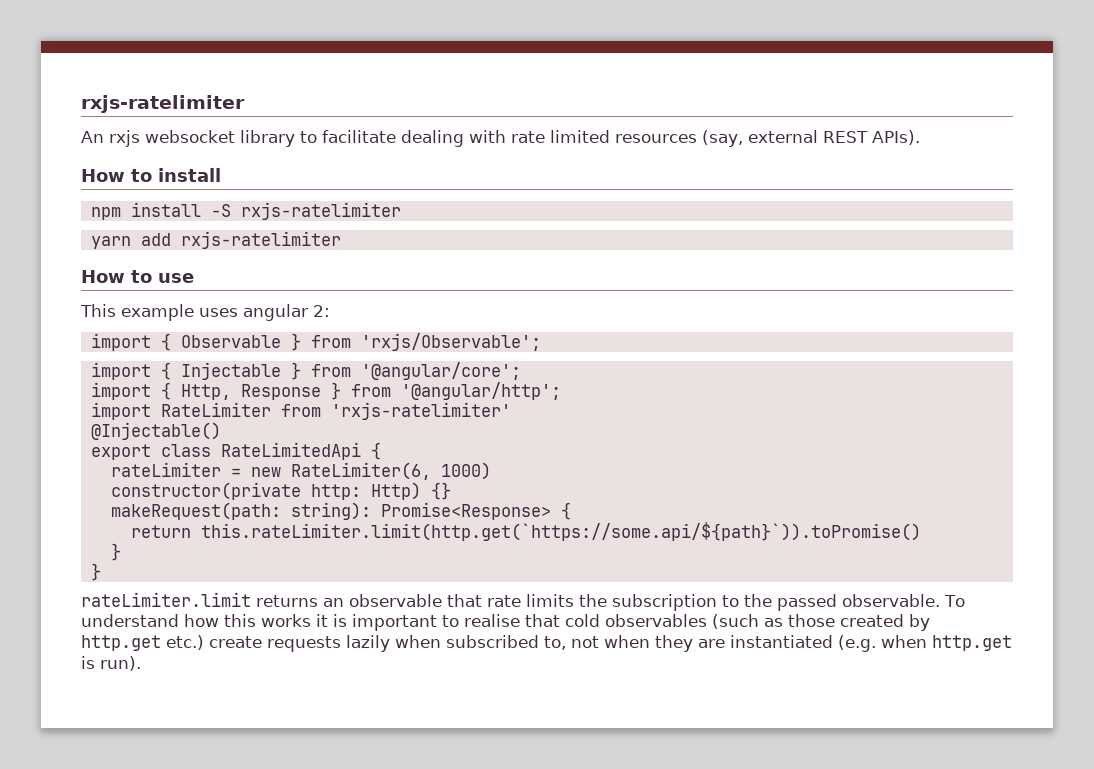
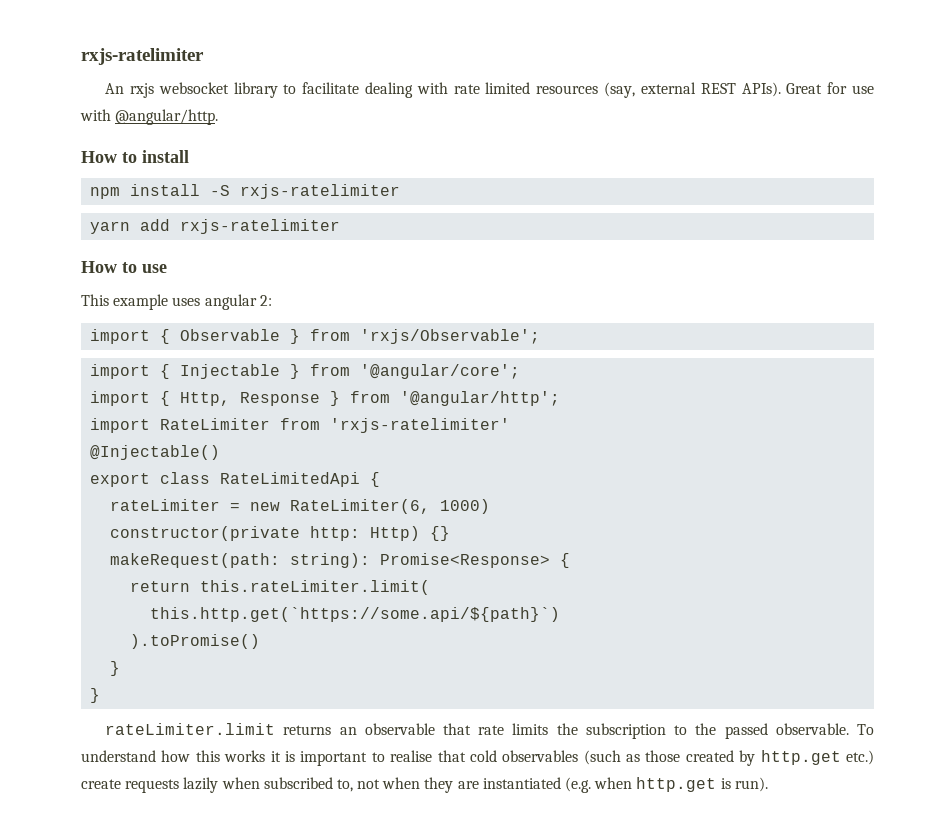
(920, 137) none -> [786,82,875,94] [80,109,219,125] Great for use with @angular/http.
[200,522,921,541] this.rateLimiter.limit(http.get(`https://some.api/${path}`)).toPromise() -> [200,580,431,595] [150,607,561,622] [130,634,261,649] this.rateLimiter.limit( // this.http.get(`https://some.api/${path}`) // ).toPromise()

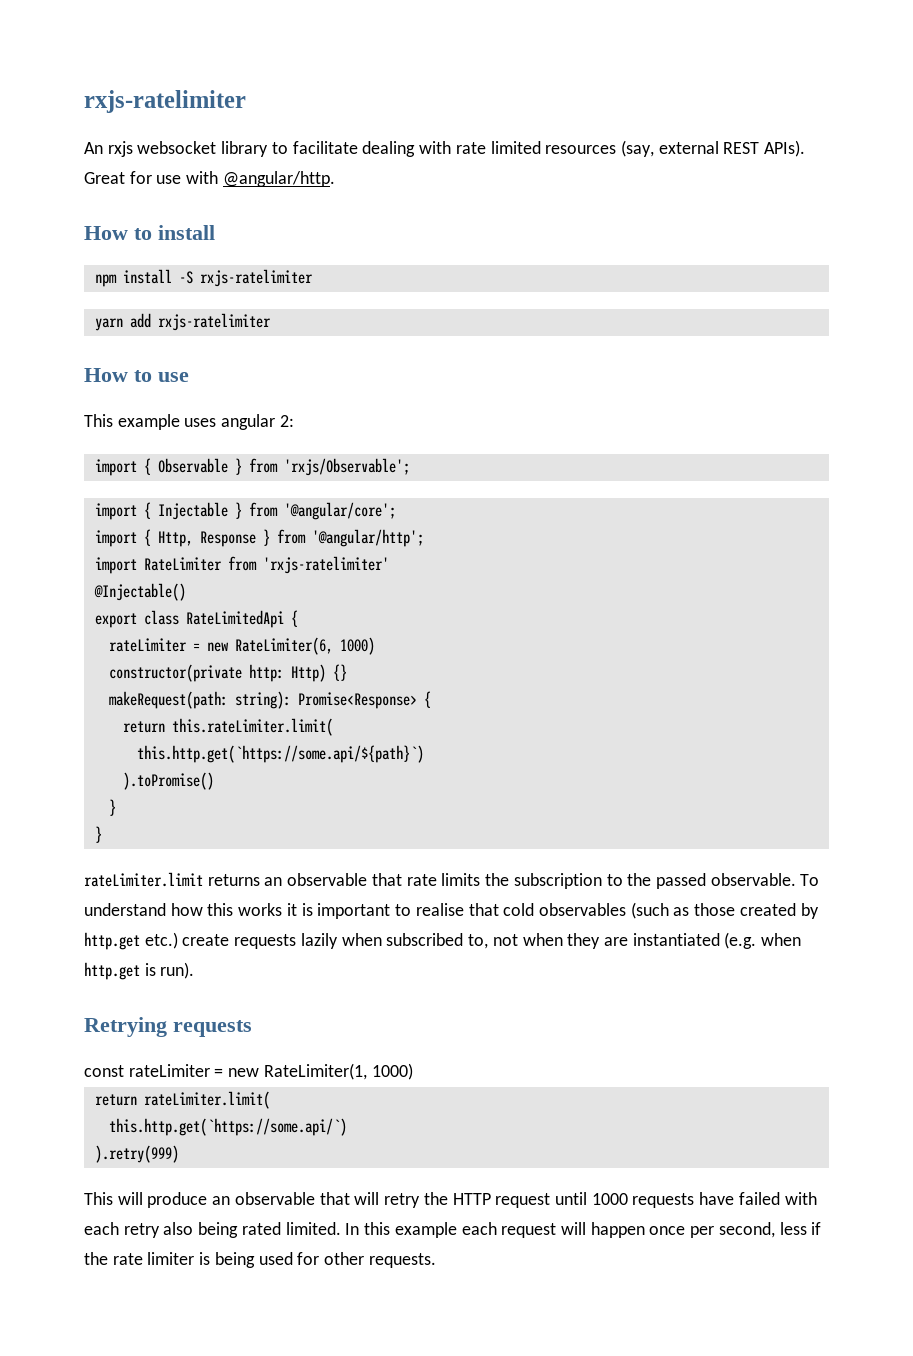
(768, 784) none -> [84,1017,252,1037] [84,1063,413,1080] [94,1091,270,1109] [108,1118,347,1136] [94,1145,179,1163] [84,1192,817,1208] [84,1222,822,1238] [84,1252,436,1268] // Retrying requests // const rateLimiter = new RateLimiter(1, 1000) // return rateLimiter.limit( // this.http.get(`https://some.api/`) // ).retry(999) // This will produce an observable that will retry the HTTP request until 1000 requests have failed with each retry also being rated limited. In this example each request will happen once per second, less if the rate limiter is being used for other requests.

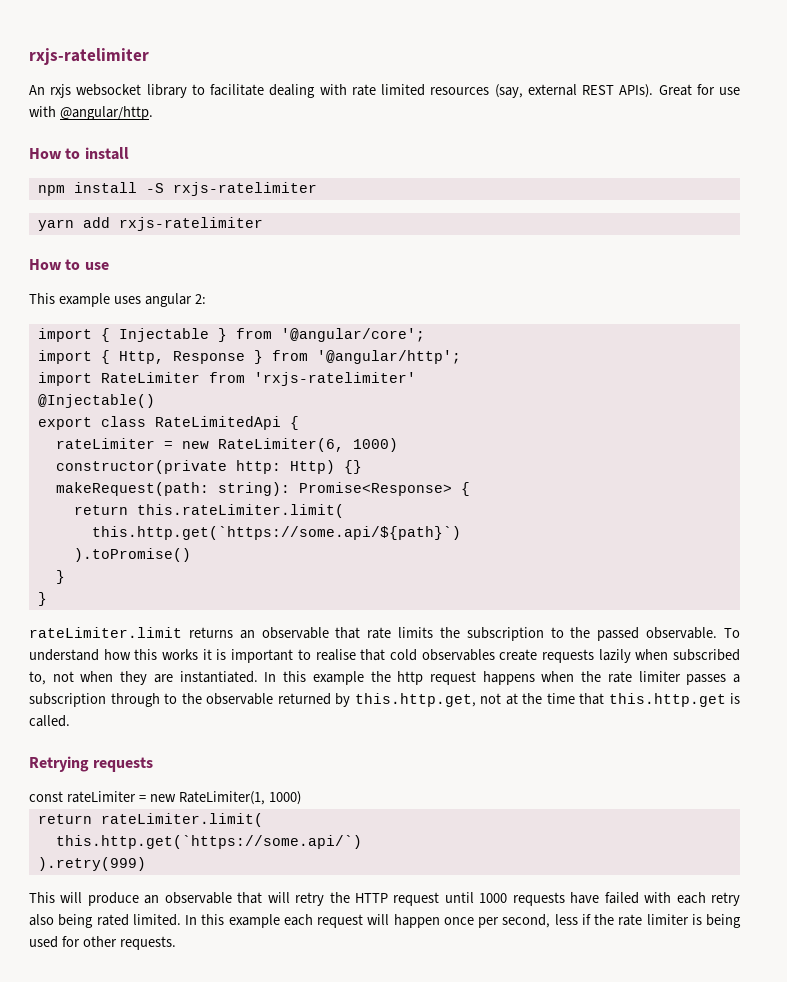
[94,458,410,476] // import { Observable } from 'rxjs/Observable'; -> (206, 299) none
[630,902,819,919] [84,932,178,950] (such as those created by http.get etc.) -> (495, 655) none
[632,932,802,949] [84,962,195,980] instantiated (e.g. when http.get is run). -> [179,671,740,685] [29,693,740,707] [29,715,70,727] instantiated. In this example the http request happens when the rate limiter passes a subscription through to the observable returned by this.http.get, not at the time that this.http.get is called.

